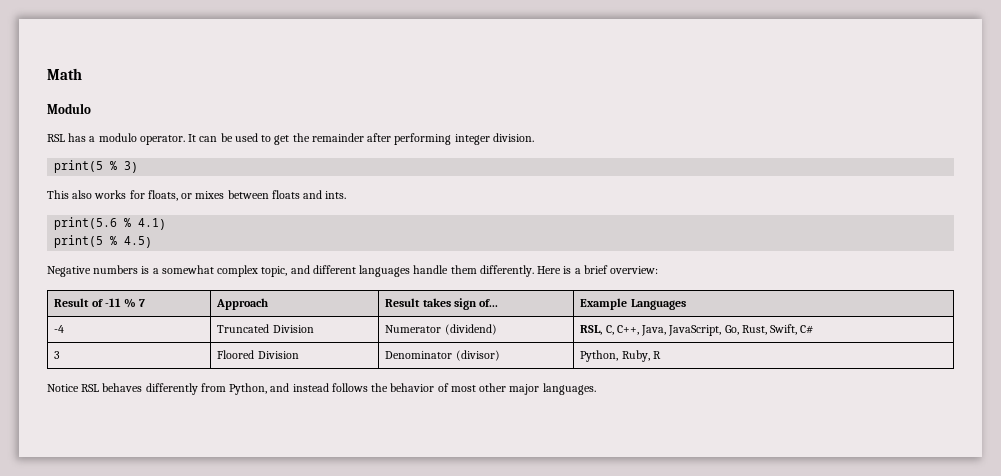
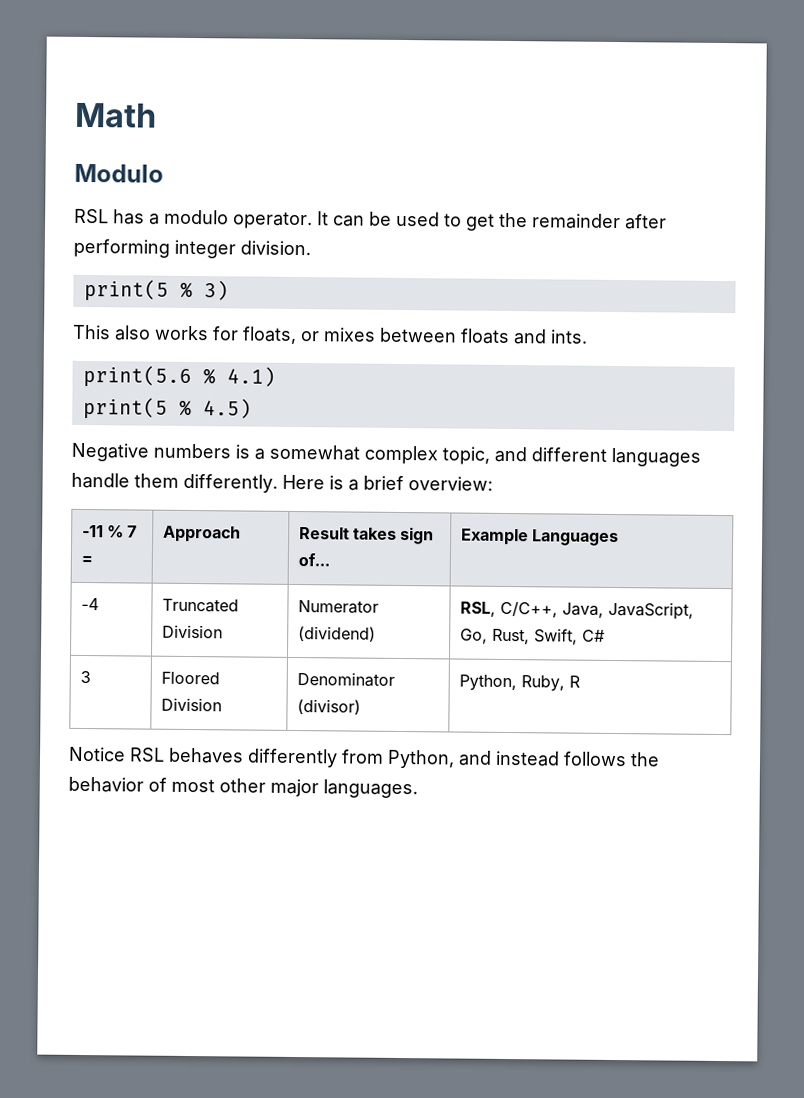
[54,298,103,307] Result of -> (493, 483) none
(146, 303) none -> [80,555,93,565] =
[605,325,639,335] C, C++, -> [499,601,558,618] C/C++,

